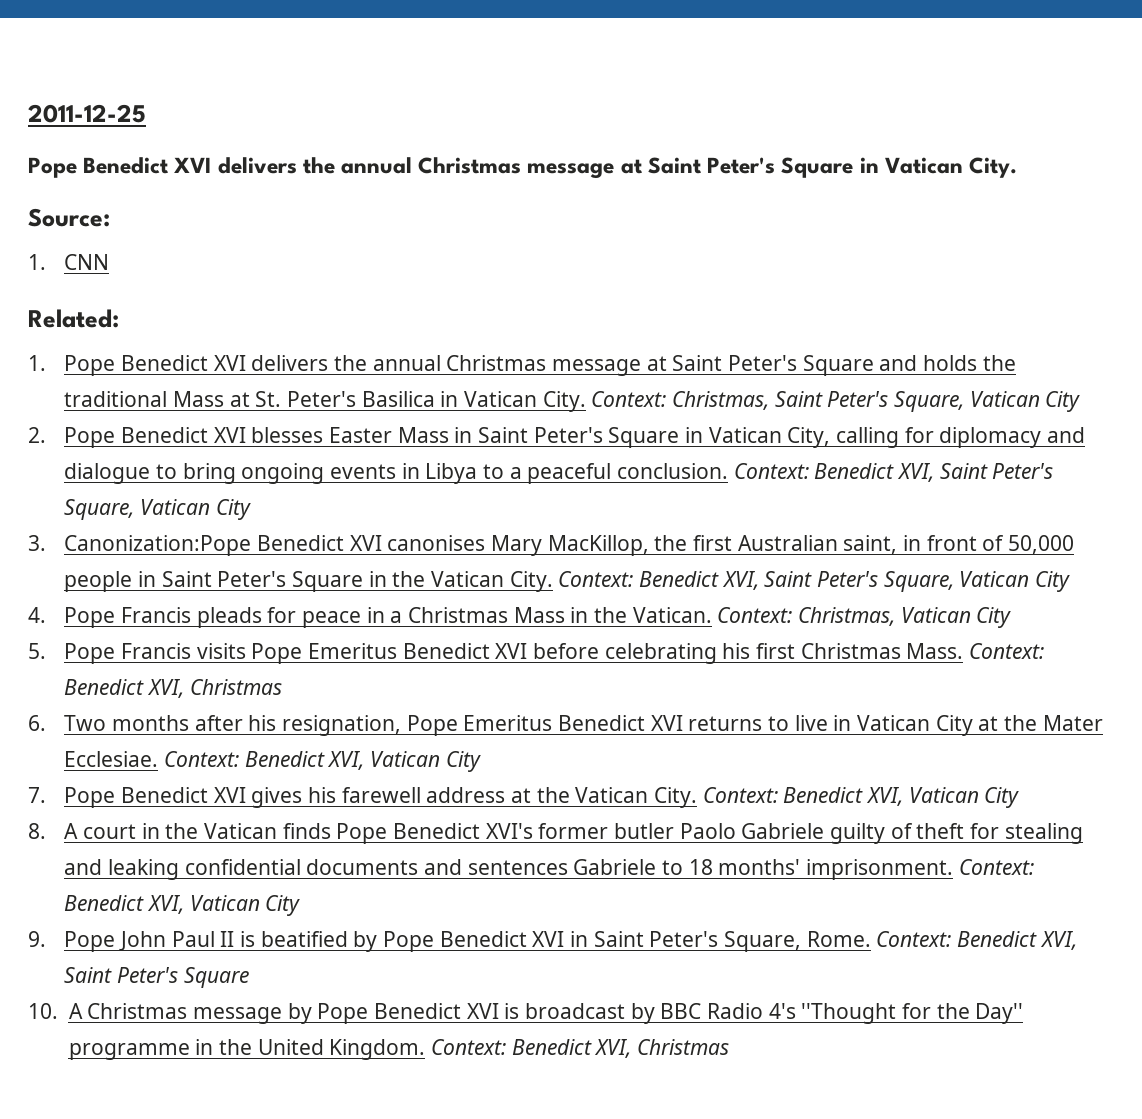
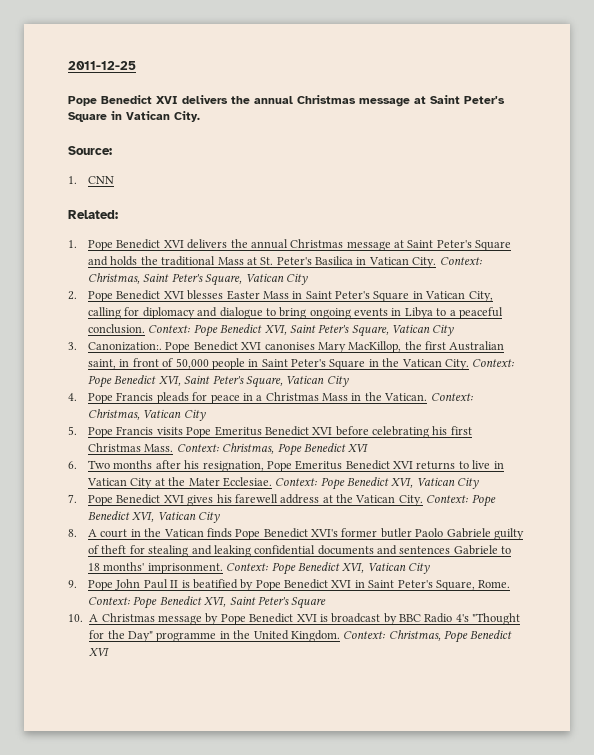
(809, 471) none -> [193,324,218,337] Pope
[64,535,252,556] Canonization:Pope -> [88,342,191,353] Canonization:. Pope
(634, 579) none -> [88,375,113,388] Pope
[64,679,282,698] Benedict XVI, Christmas -> [222,443,369,456] Christmas, Pope Benedict XVI
(239, 759) none -> [320,477,345,490] Pope
(778, 795) none -> [471,494,496,507] Pope
(1034, 867) none -> [271,562,296,575] Pope
(952, 939) none -> [133,596,158,609] Pope
[801,1003,897,1024] ''Thought -> [472,613,521,625] "Thought
[975,1003,1024,1024] Day'' -> [128,631,153,642] Day"
[511,1039,729,1058] Benedict XVI, Christmas -> [388,630,513,643] [89,648,110,657] Christmas, Pope Benedict XVI

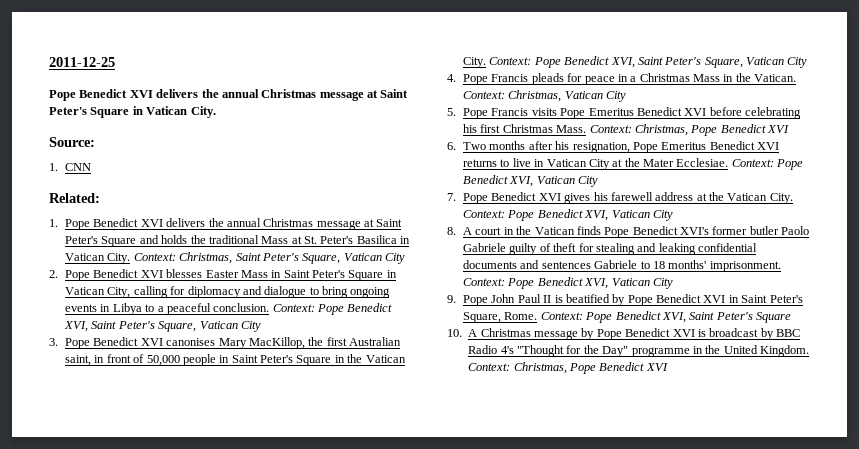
[88,342,163,351] Canonization:. -> (58, 342) none

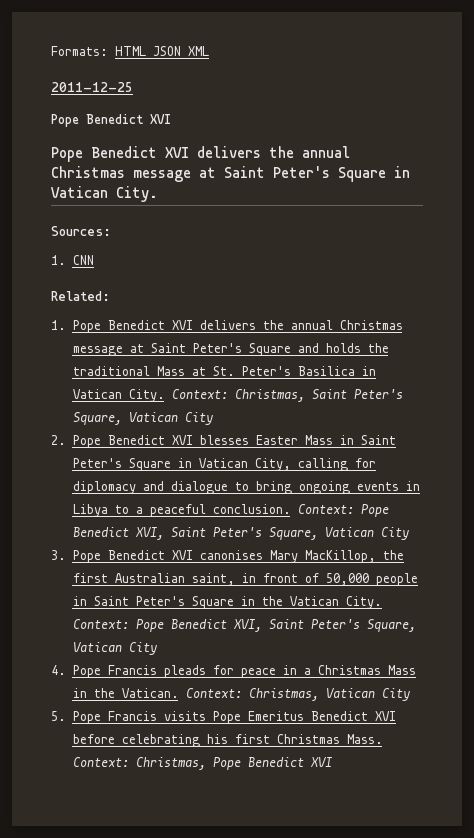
(49, 62) none -> [51,46,209,56] Formats: HTML JSON XML //
(153, 94) none -> [51,146,189,162] // Pope Benedict XVI
[49,137,95,147] Source: -> [51,226,111,236] Sources:
[447,141,780,153] [463,158,804,170] [463,175,599,187] [447,192,793,204] [463,209,673,221] [447,226,810,238] [463,243,758,255] [463,260,781,272] [463,277,673,289] [447,294,803,306] [463,311,792,323] [447,328,800,340] [468,345,809,357] [468,362,668,374] // 6. Two months after his resignation, Pope Emeritus Benedict XVI returns to live in Vatican City at the Mater Ecclesiae. Context: Pope Benedict XVI, Vatican City // 7. Pope Benedict XVI gives his farewell address at the Vatican City. Context: Pope Benedict XVI, Vatican City // 8. A court in the Vatican finds Pope Benedict XVI's former butler Paolo Gabriele guilty of theft for stealing and leaking confidential documents and sentences Gabriele to 18 months' imprisonment. Context: Pope Benedict XVI, Vatican City // 9. Pope John Paul II is beatified by Pope Benedict XVI in Saint Peter's Square, Rome. Context: Pope Benedict XVI, Saint Peter's Square // 10. A Christmas message by Pope Benedict XVI is broadcast by BBC Radio 4's "Thought for the Day" programme in the United Kingdom. Context: Christmas, Pope Benedict XVI -> (332, 762) none

